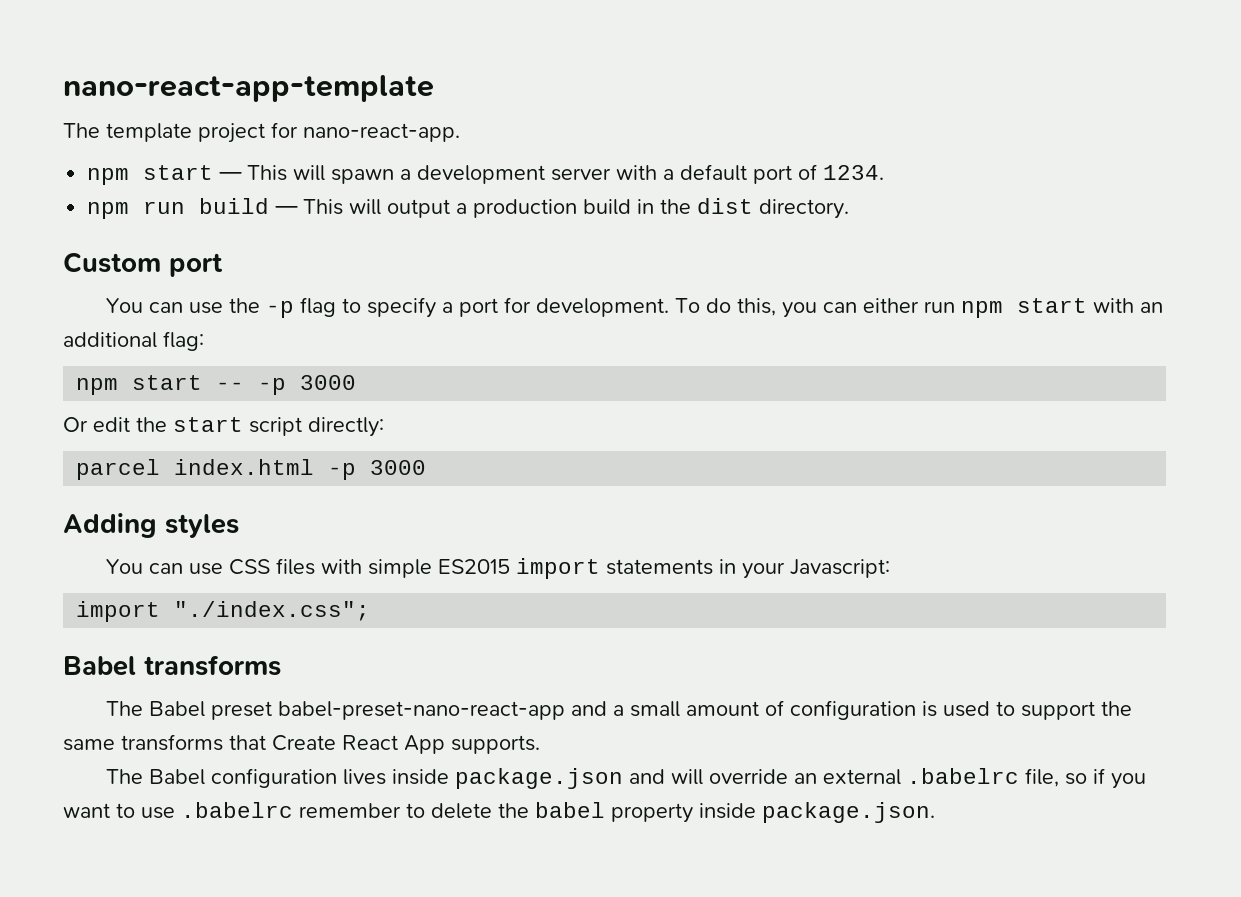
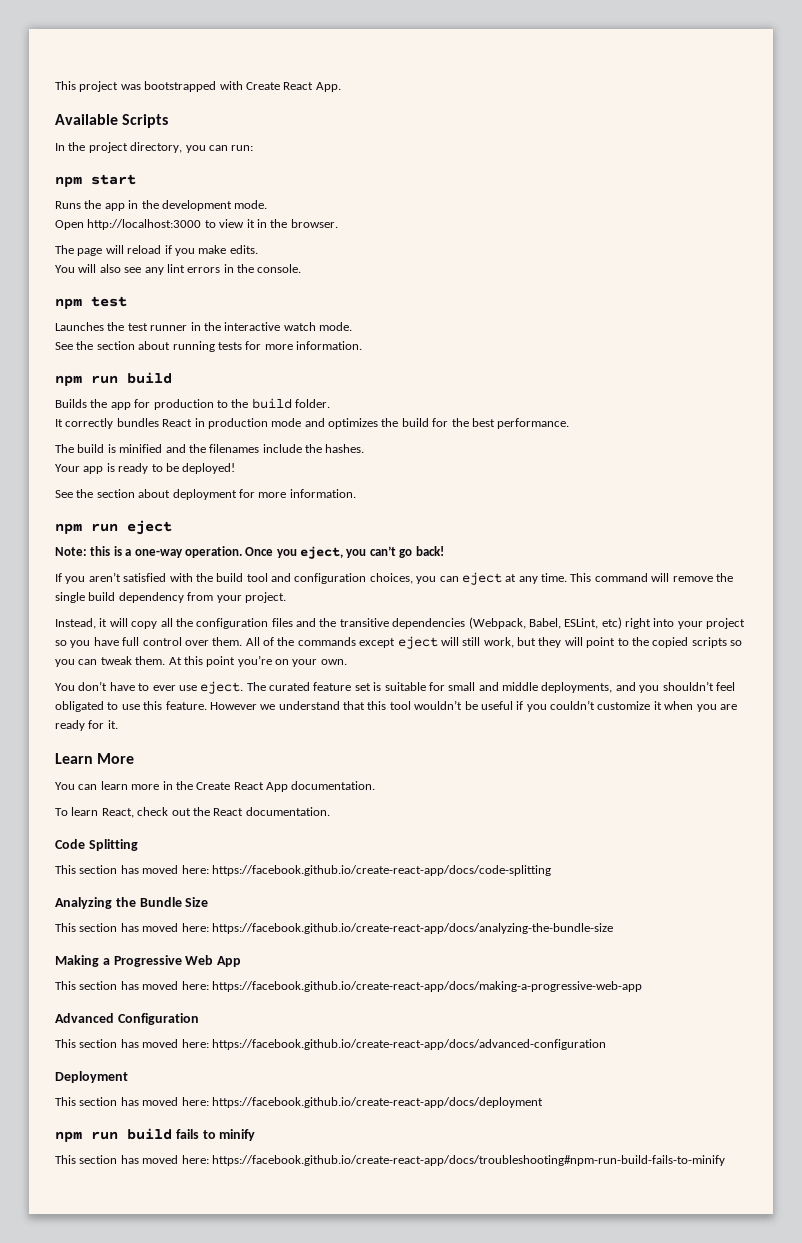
[63,75,434,102] [63,122,460,143] [87,164,885,185] [87,198,850,219] [63,252,223,277] [106,297,1164,318] [63,331,204,351] [76,375,357,395] [63,417,384,437] [76,459,427,480] [63,513,239,538] [106,558,891,579] [76,601,371,622] [63,655,281,676] [106,700,1133,720] [63,734,540,754] [106,768,1147,789] [63,802,935,823] nano-react-app-template // The template project for nano-react-app. // npm start — This will spawn a development server with a default port of 1234. // npm run build — This will output a production build in the dist directory. // Custom port // You can use the -p flag to specify a port for development. To do this, you can either run npm start with an additional flag: // npm start -- -p 3000 // Or edit the start script directly: // parcel index.html -p 3000 // Adding styles // You can use CSS files with simple ES2015 import statements in your Javascript: // import "./index.css"; // Babel transforms // The Babel preset babel-preset-nano-react-app and a small amount of configuration is used to support the same transforms that Create React App supports. // The Babel configuration lives inside package.json and will override an external .babelrc file, so if you want to use .babelrc remember to delete the babel property inside package.json. -> [55,81,341,92] [55,114,169,128] [55,142,254,153] [55,174,136,187] [55,200,268,211] [55,219,338,230] [55,245,258,256] [55,264,302,275] [55,296,127,309] [55,322,352,331] [55,341,362,352] [55,372,172,386] [55,398,330,410] [55,418,570,429] [55,444,365,453] [55,463,236,474] [55,489,356,500] [55,520,172,535] [55,546,444,559] [55,572,733,585] [55,592,286,603] [55,617,746,629] [55,636,742,649] [55,655,347,667] [55,681,735,694] [55,700,737,712] [55,720,118,731] [55,753,135,764] [55,781,376,792] [55,807,330,818] [55,839,138,851] [55,865,551,876] [55,897,209,909] [55,923,613,934] [55,955,242,967] [55,981,642,992] [55,1013,199,1025] [55,1039,606,1050] [55,1071,128,1083] [55,1097,543,1108] [55,1128,256,1142] [55,1155,725,1166] This project was bootstrapped with Create React App. // Available Scripts // In the project directory, you can run: // npm start // Runs the app in the development mode. // Open http://localhost:3000 to view it in the browser. // The page will reload if you make edits. // You will also see any lint errors in the console. // npm test // Launches the test runner in the interactive watch mode. // See the section about running tests for more information. // npm run build // Builds the app for production to the build folder. // It correctly bundles React in production mode and optimizes the build for the best performance. // The build is minified and the filenames include the hashes. // Your app is ready to be deployed! // See the section about deployment for more information. // npm run eject // Note: this is a one-way operation. Once you eject, you can’t go back! // If you aren’t satisfied with the build tool and configuration choices, you can eject at any time. This command will remove the single build dependency from your project. // Instead, it will copy all the configuration files and the transitive dependencies (Webpack, Babel, ESLint, etc) right into your project so you have full control over them. All of the commands except eject will still work, but they will point to the copied scripts so you can tweak them. At this point you’re on your own. // You don’t have to ever use eject. The curated feature set is suitable for small and middle deployments, and you shouldn’t feel obligated to use this feature. However we understand that this tool wouldn’t be useful if you couldn’t customize it when you are ready for it. // Learn More // You can learn more in the Create React App documentation. // To learn React, check out the React documentation. // Code Splitting // This section has moved here: https://facebook.github.io/create-react-app/docs/code-splitting // Analyzing the Bundle Size // This section has moved here: https://facebook.github.io/create-react-app/docs/analyzing-the-bundle-size // Making a Progressive Web App // This section has moved here: https://facebook.github.io/create-react-app/docs/making-a-progressive-web-app // Advanced Configuration // This section has moved here: https://facebook.github.io/create-react-app/docs/advanced-configuration // Deployment // This section has moved here: https://facebook.github.io/create-react-app/docs/deployment // npm run build fails to minify // This section has moved here: https://facebook.github.io/create-react-app/docs/troubleshooting#npm-run-build-fails-to-minify

